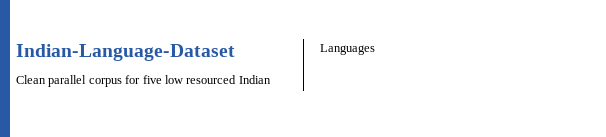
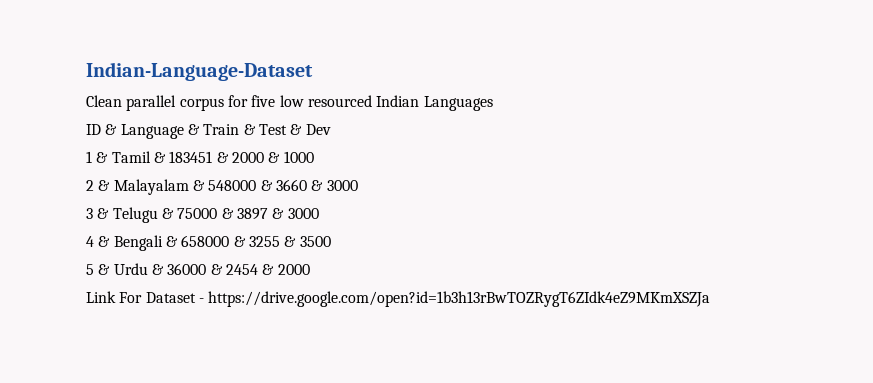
(375, 49) none -> [86,124,331,139] [86,151,314,163] [86,179,358,195] [86,207,319,223] [86,235,331,251] [86,263,310,275] [86,291,711,307] // ID & Language & Train & Test & Dev // 1 & Tamil & 183451 & 2000 & 1000 // 2 & Malayalam & 548000 & 3660 & 3000 // 3 & Telugu & 75000 & 3897 & 3000 // 4 & Bengali & 658000 & 3255 & 3500 // 5 & Urdu & 36000 & 2454 & 2000 // Link For Dataset - https://drive.google.com/open?id=1b3h13rBwTOZRygT6ZIdk4eZ9MKmXSZJa

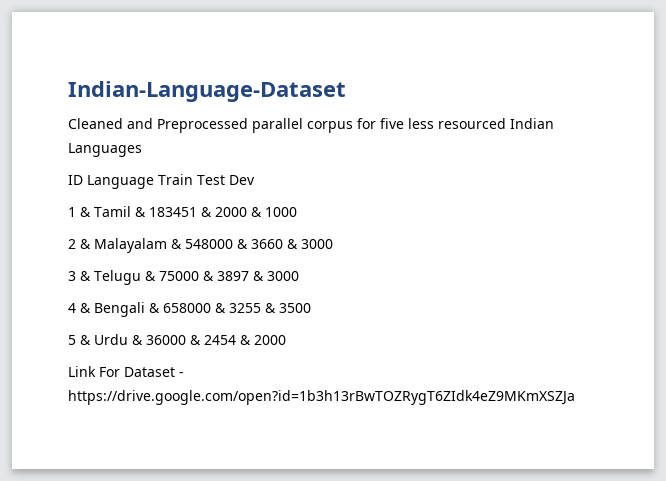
[86,95,122,107] Clean -> [68,118,248,133] Cleaned and Preprocessed
[279,95,304,107] low -> [408,118,434,129] less
[105,124,303,139] & Language & Train & Test & -> [87,174,225,189] Language Train Test

